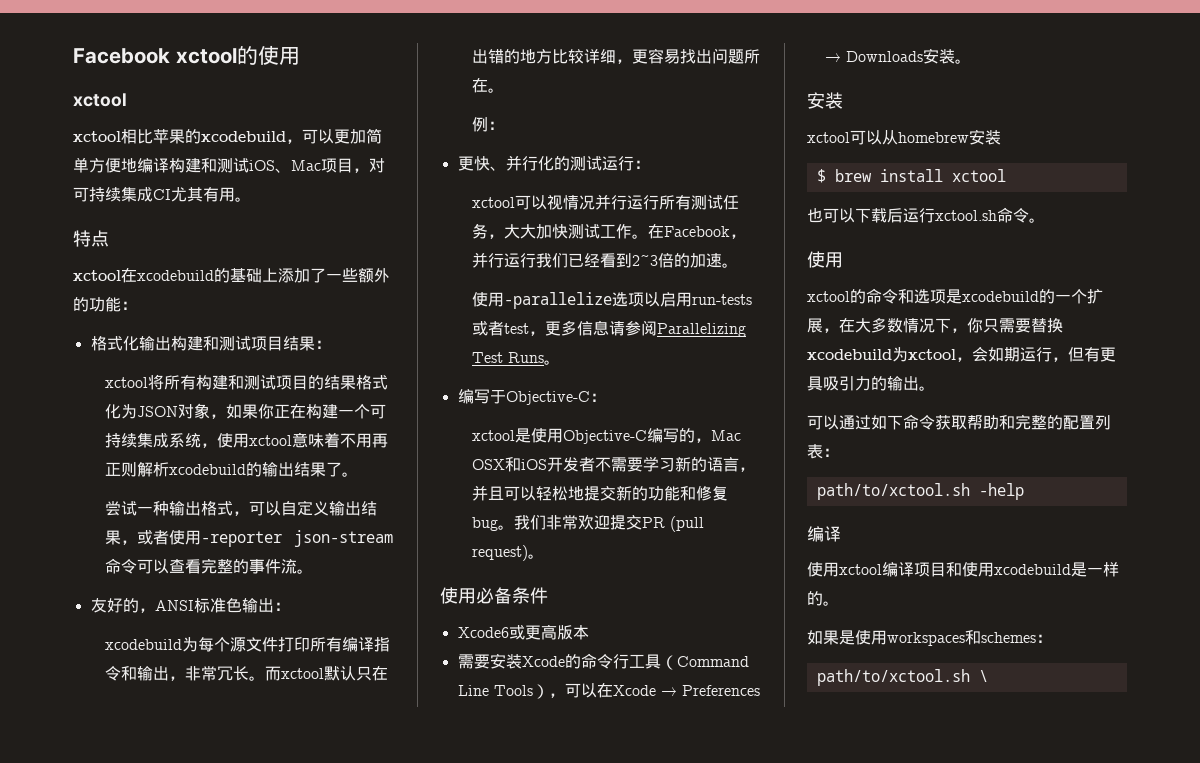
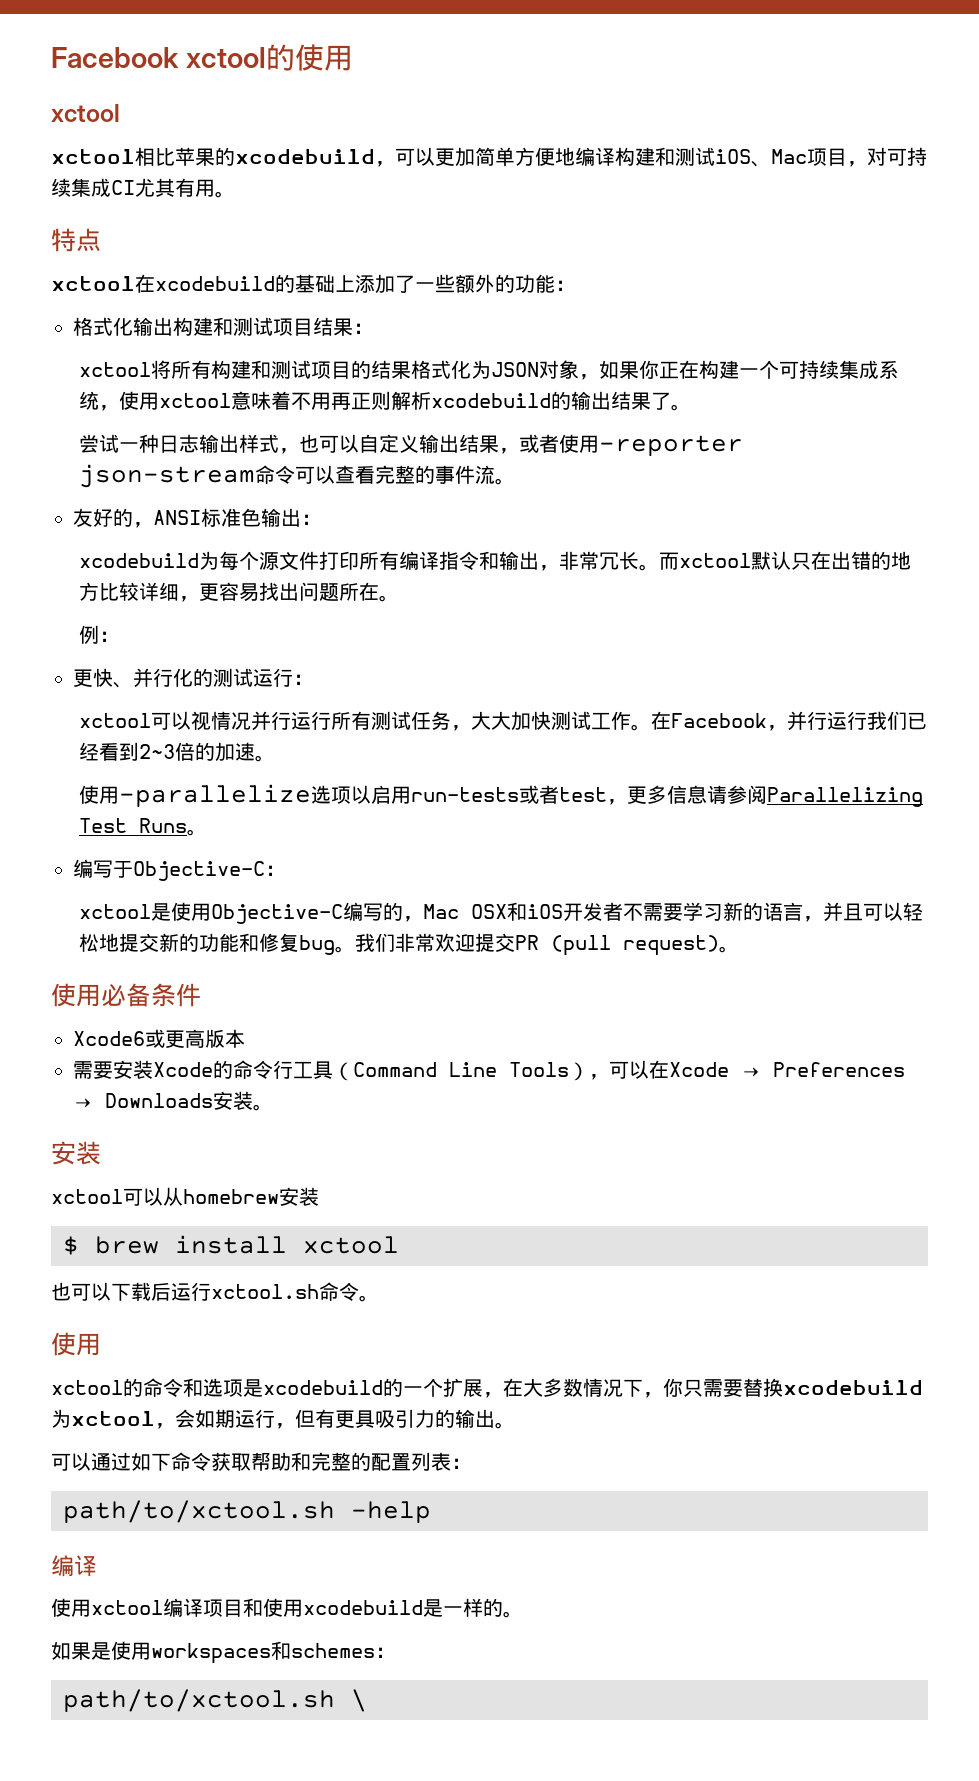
[168,501,249,516] 输出格式， -> [159,434,320,454] 日志输出样式，也

